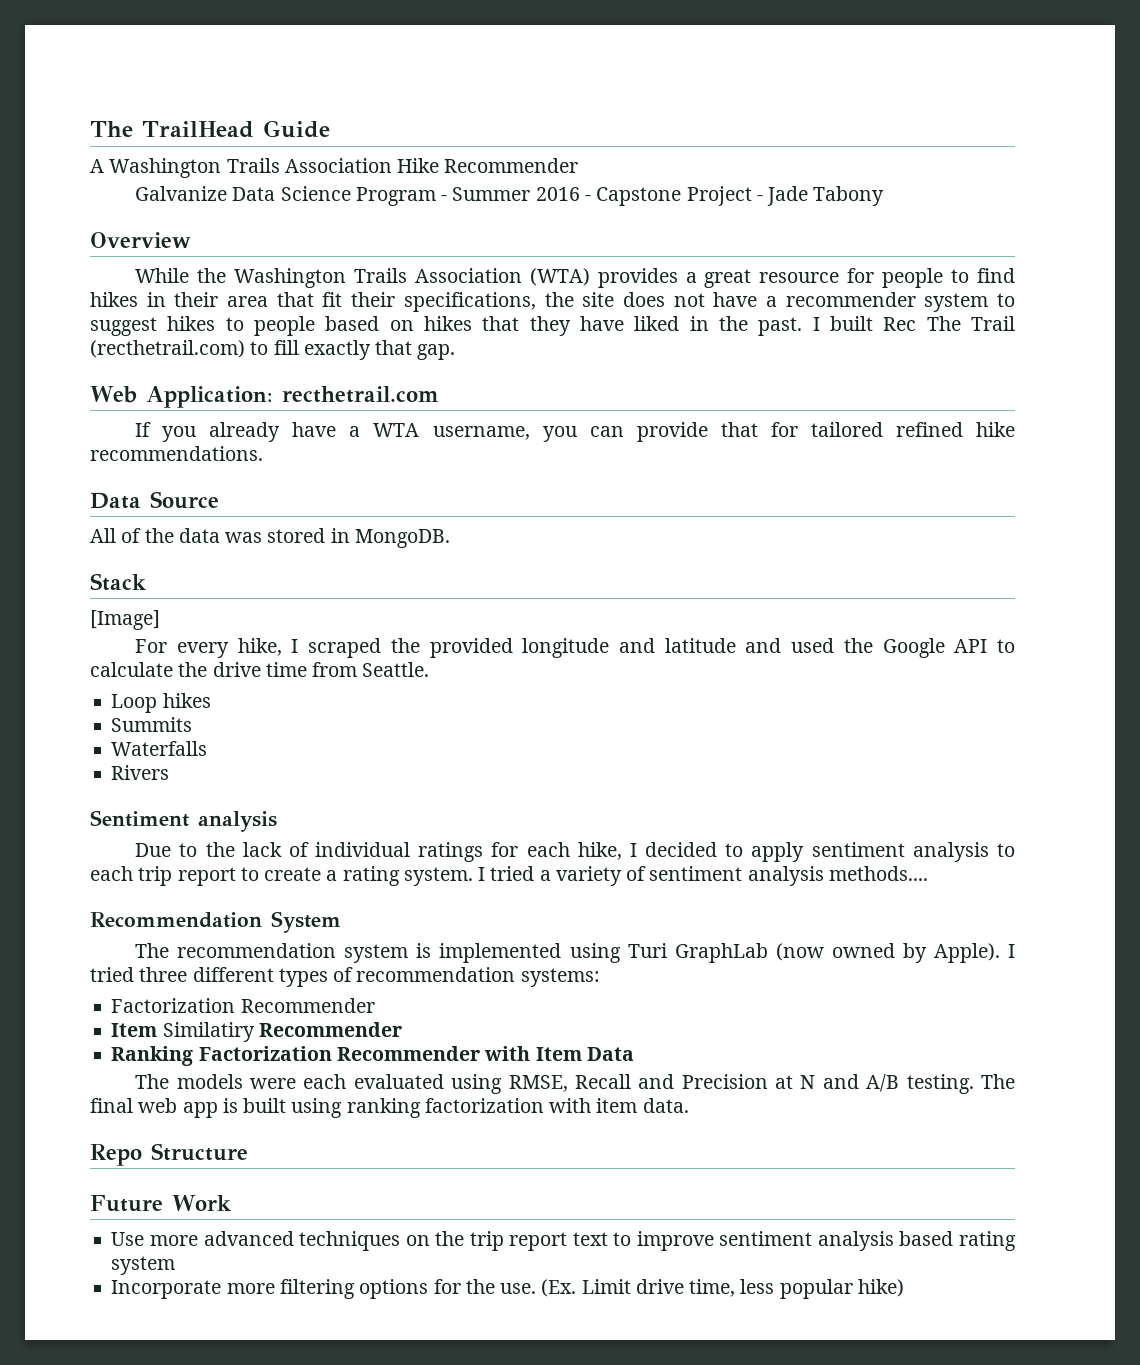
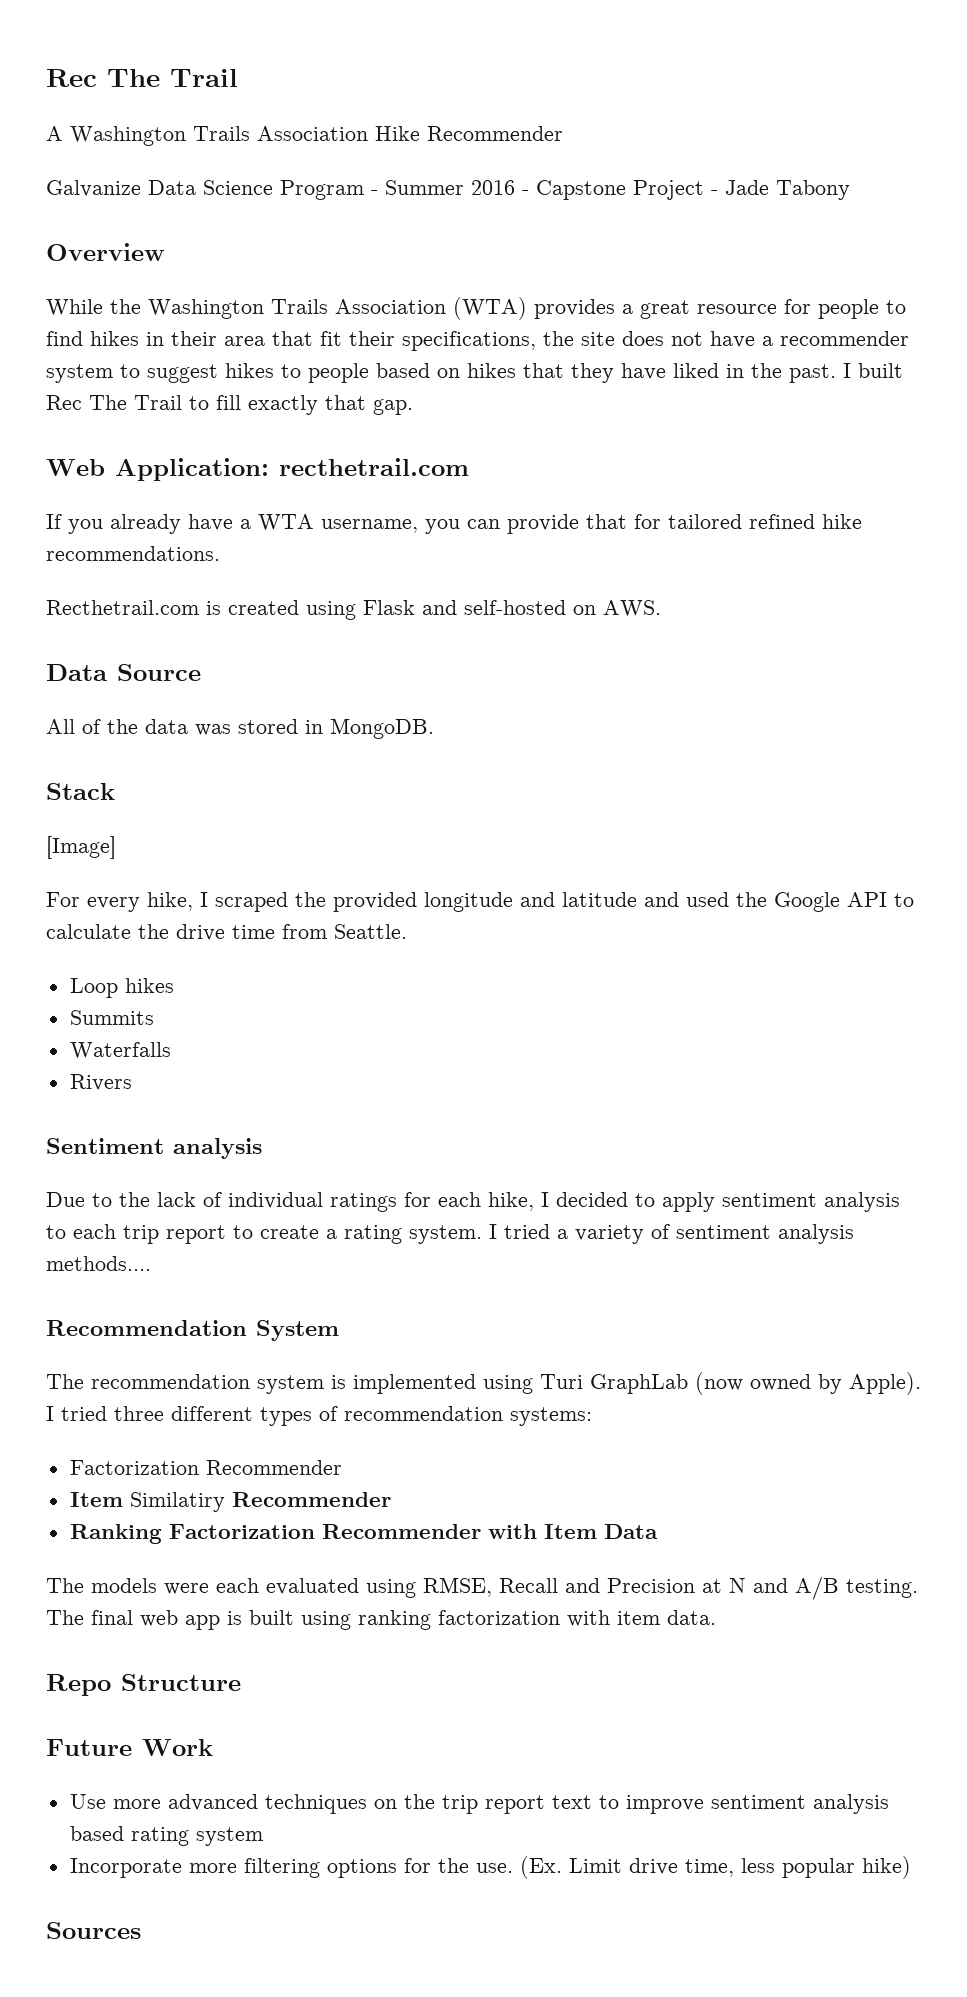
[90,120,330,138] The TrailHead Guide -> [46,69,238,87] Rec The Trail
[90,340,245,358] (recthetrail.com) -> (182, 402) none
(263, 453) none -> [46,600,661,620] // Recthetrail.com is created using Flask and self-hosted on AWS.
(904, 1288) none -> [46,1922,141,1939] // Sources

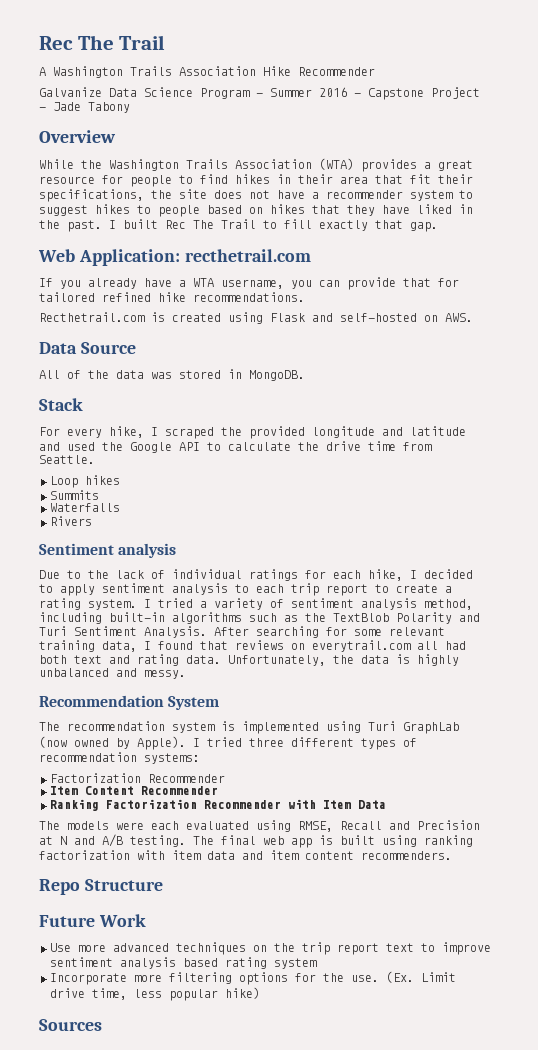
[46,836,116,859] // [Image] -> (83, 404) none
[46,1256,151,1271] methods.... -> [424,599,473,610] [39,612,480,624] [39,626,445,638] [39,640,466,652] [39,654,459,666] [39,668,186,679] method, including built-in algorithms such as the TextBlob Polarity and Turi Sentiment Analysis. After searching for some relevant training data, I found that reviews on everytrail.com all had both text and rating data. Unfortunately, the data is highly unbalanced and messy.
[129,1492,225,1512] Similatiry -> [85,786,134,795] Content
[667,1610,716,1625] data. -> [207,850,452,860] data and item content recommenders.

